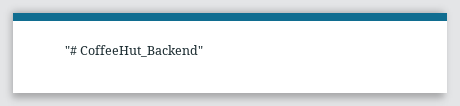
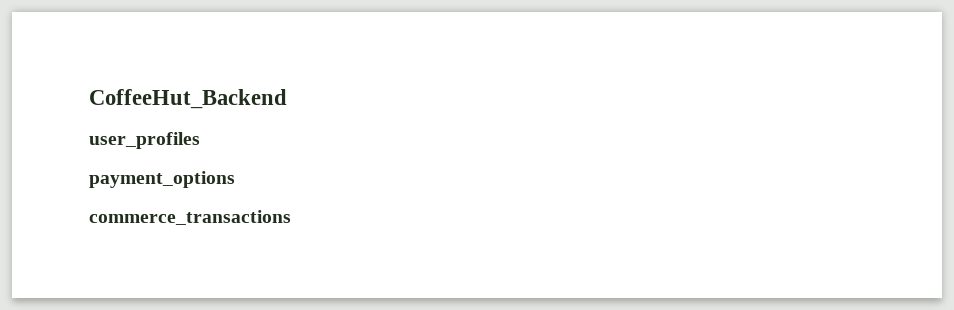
[65,45,204,57] "# CoffeeHut_Backend" -> [89,89,287,109] [89,132,200,149] [89,171,235,188] [89,210,291,225] CoffeeHut_Backend // user_profiles // payment_options // commerce_transactions

